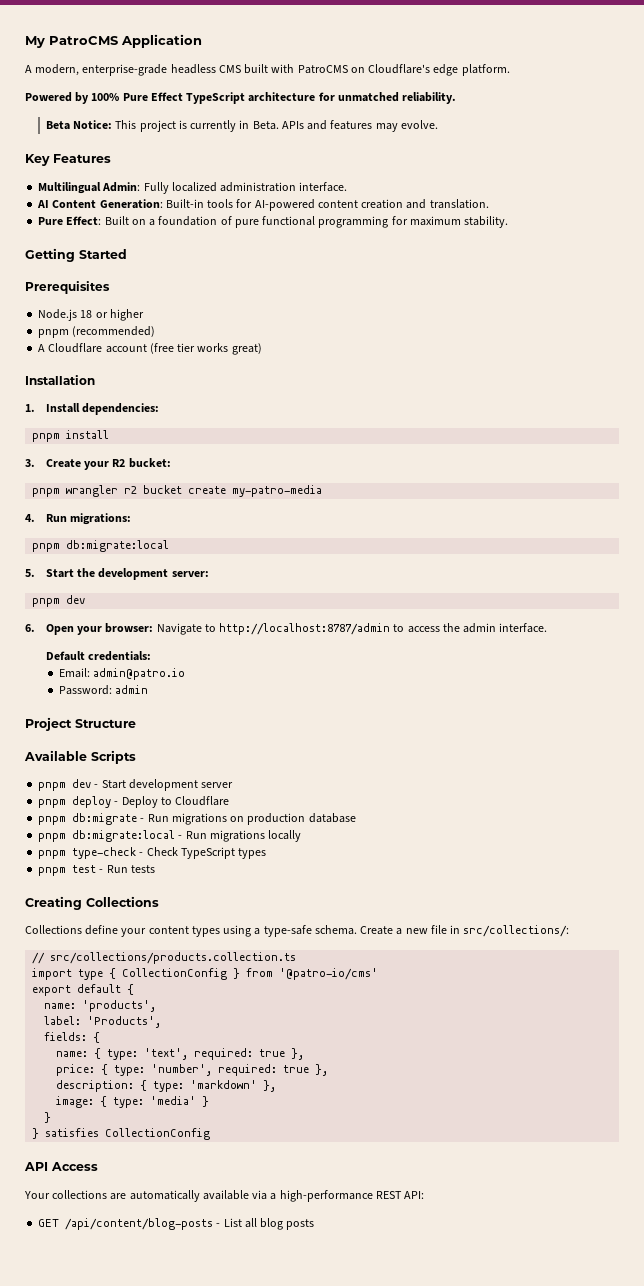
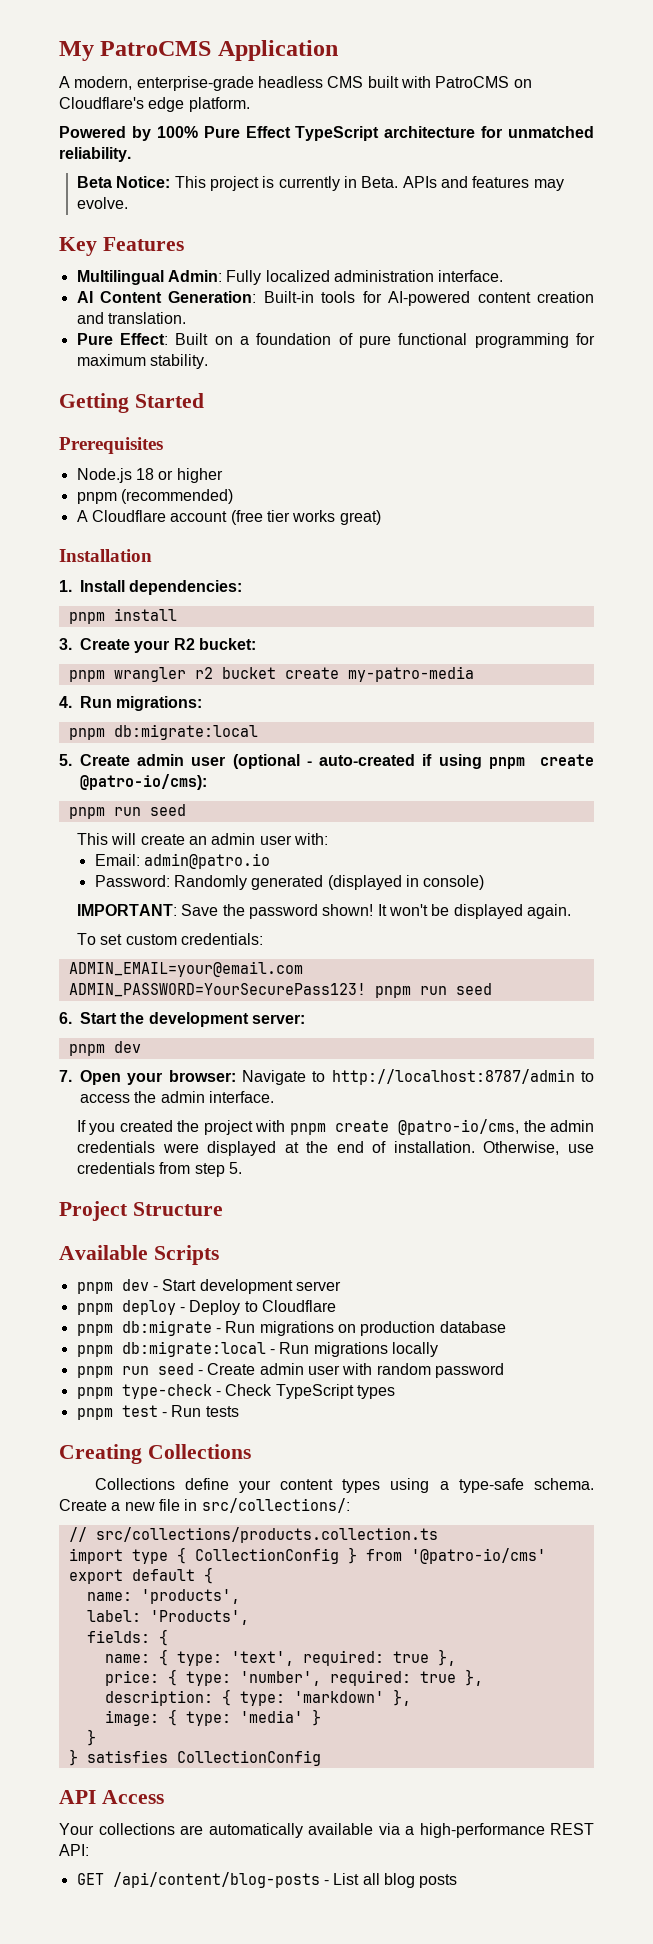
(35, 573) none -> [80,754,594,769] [80,774,207,790] [68,804,186,819] [77,833,328,845] [94,853,270,869] [94,875,485,890] [77,904,571,919] [77,933,263,945] [68,961,303,977] [68,983,492,998] [59,1012,72,1024] Create admin user (optional - auto-created if using pnpm create @patro-io/cms): // pnpm run seed // This will create an admin user with: // Email: admin@patro.io // Password: Randomly generated (displayed in console) // IMPORTANT: Save the password shown! It won't be displayed again. // To set custom credentials: // ADMIN_EMAIL=your@email.com ADMIN_PASSWORD=YourSecurePass123! pnpm run seed // 6.
[25,624,35,632] 6. -> [59,1070,72,1082] 7.
[45,651,152,661] [59,668,186,680] [59,685,149,695] Default credentials: // Email: admin@patro.io // Password: admin -> [77,1119,594,1135] [77,1141,595,1156] [77,1162,242,1177] If you created the project with pnpm create @patro-io/cms, the admin credentials were displayed at the end of installation. Otherwise, use credentials from step 5.
(302, 836) none -> [76,1363,504,1378] // pnpm run seed - Create admin user with random password

